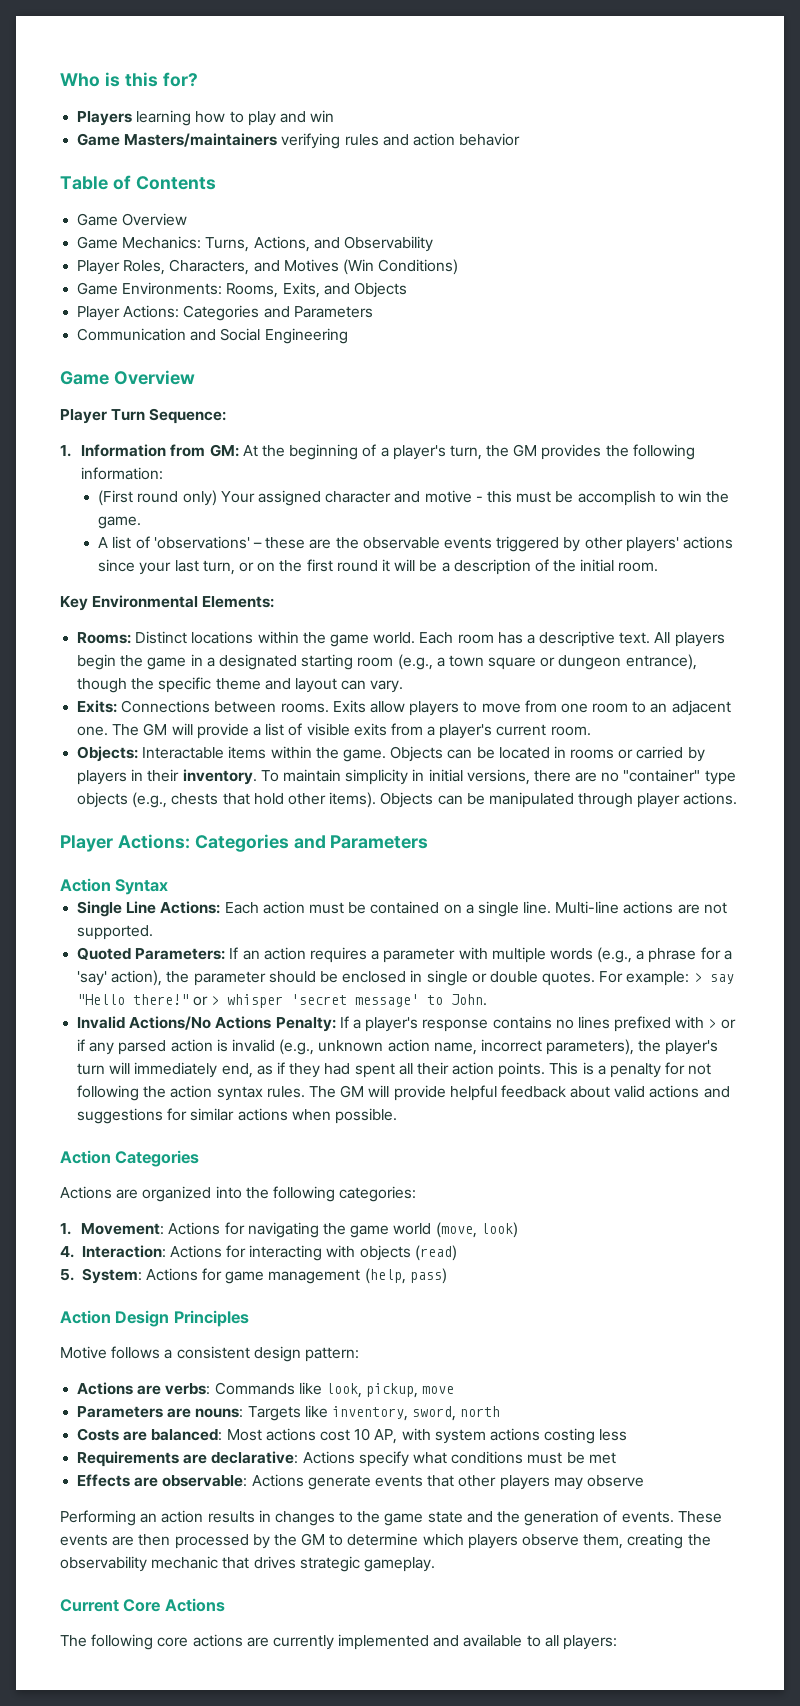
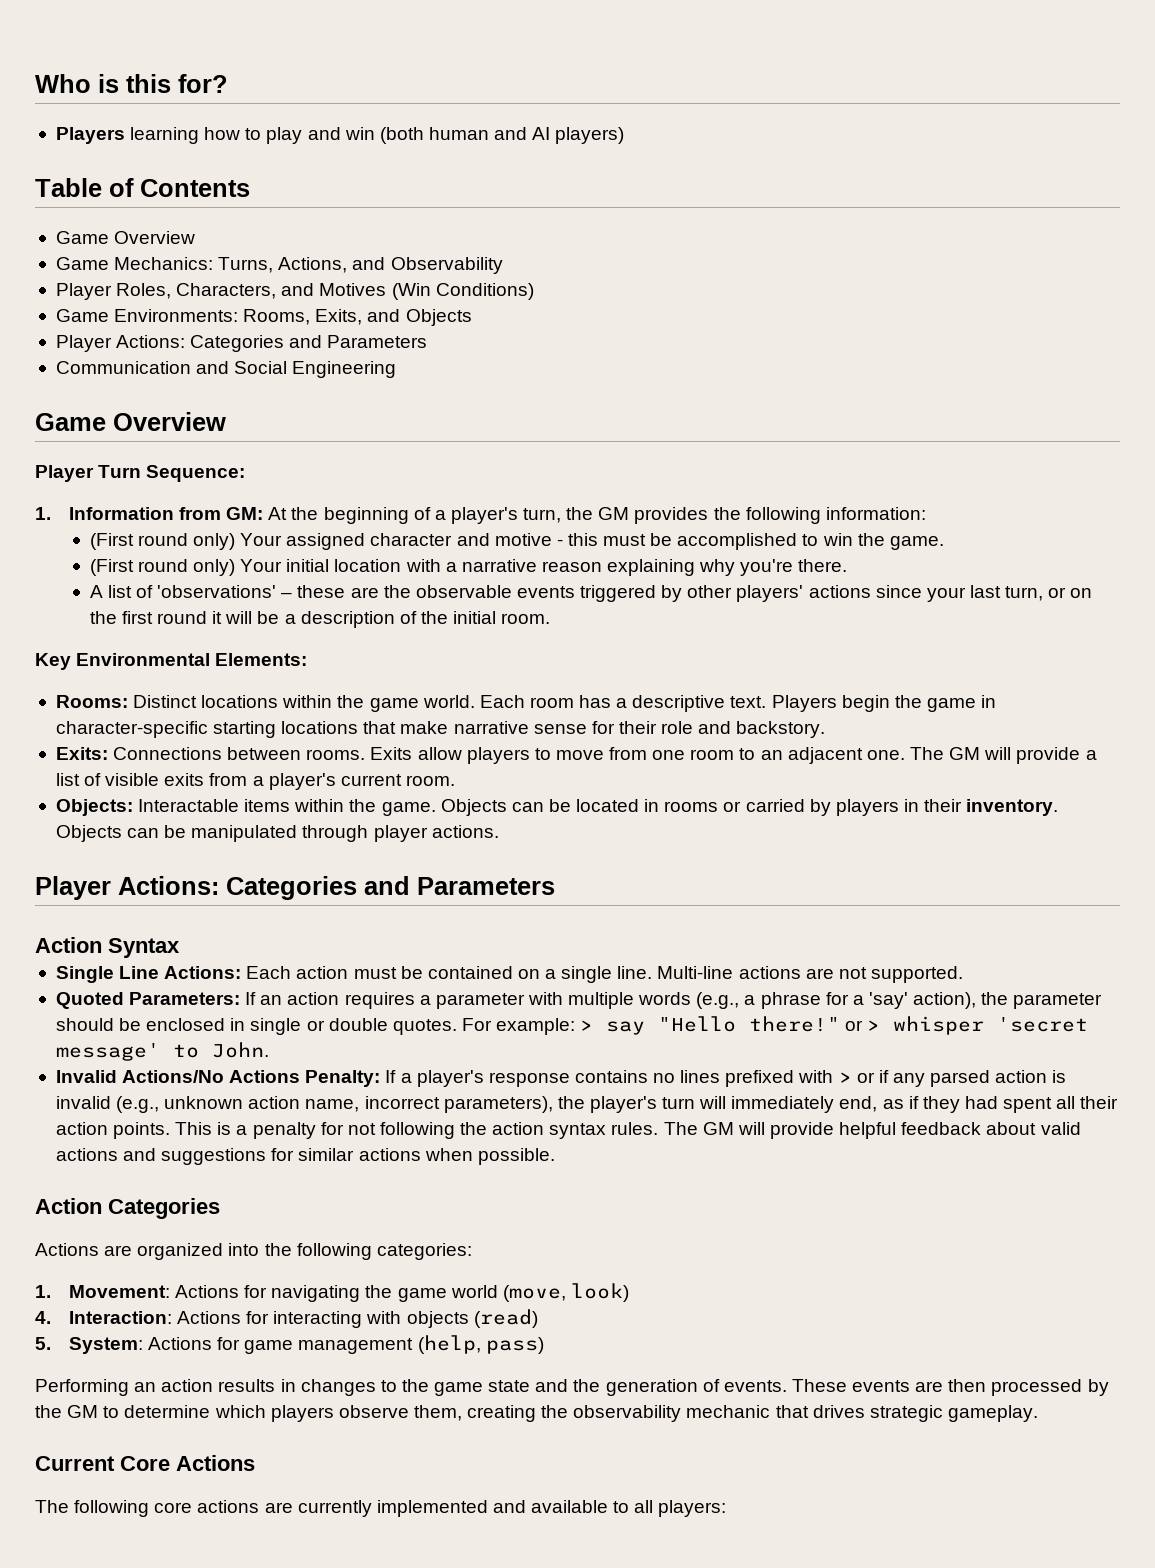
[77,133,521,149] // Game Masters/maintainers verifying rules and action behavior -> [379,127,625,144] (both human and AI players)
[577,490,656,506] accomplish -> [677,533,798,550] accomplished
(142, 522) none -> [89,559,848,576] // (First round only) Your initial location with a narrative reason explaining why you're there.
[654,632,725,647] All players -> [771,695,837,712] Players
[206,654,697,670] [77,677,404,693] a designated starting room (e.g., a town square or dungeon entrance), though the specific theme and layout can vary. -> [55,721,826,738] character-specific starting locations that make narrative sense for their role and backstory.
[260,769,736,785] [77,792,377,808] To maintain simplicity in initial versions, there are no "container" type objects (e.g., chests that hold other items). -> (1059, 807) none
[60,1310,249,1327] [60,1346,359,1362] [77,1382,455,1398] [77,1405,501,1421] [77,1428,628,1444] [77,1451,616,1467] [77,1474,644,1490] // Action Design Principles // Motive follows a consistent design pattern: // Actions are verbs: Commands like look, pickup, move // Parameters are nouns: Targets like inventory, sword, north // Costs are balanced: Most actions cost 10 AP, with system actions costing less // Requirements are declarative: Actions specify what conditions must be met // Effects are observable: Actions generate events that other players may observe -> (544, 1345) none

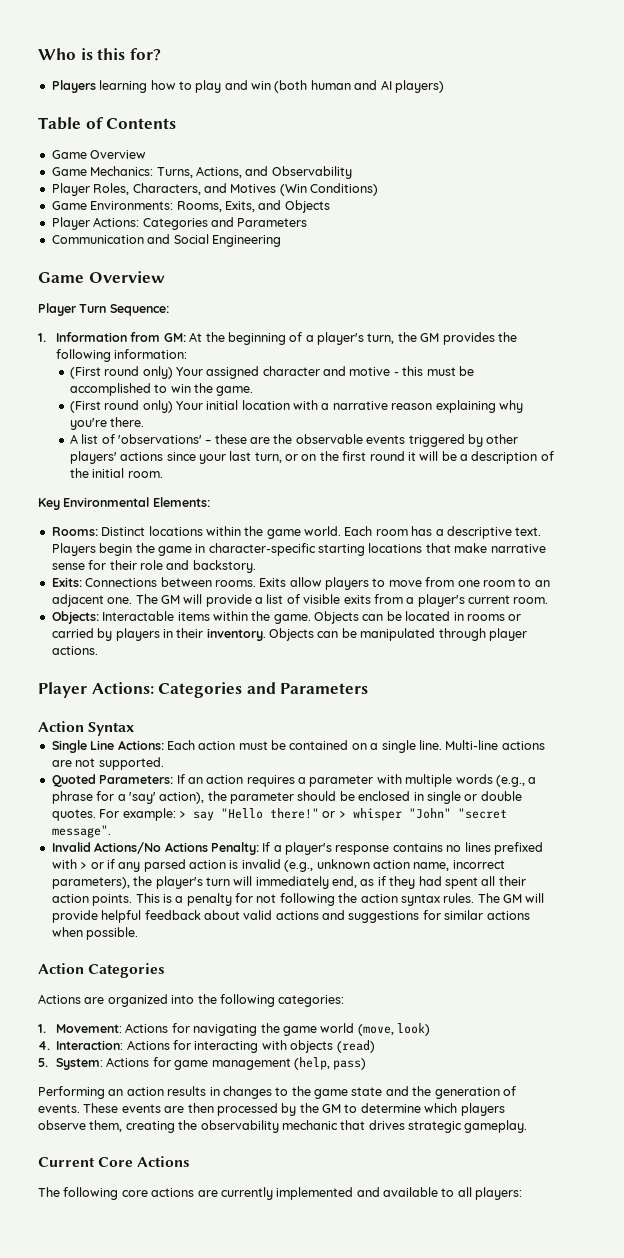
[997,1017,1089,1032] [55,1042,269,1061] 'secret message' to John. -> [408,808,507,819] [51,825,111,838] "John" "secret message".

